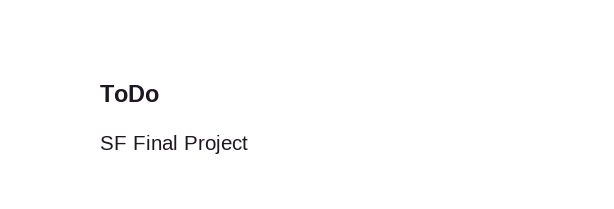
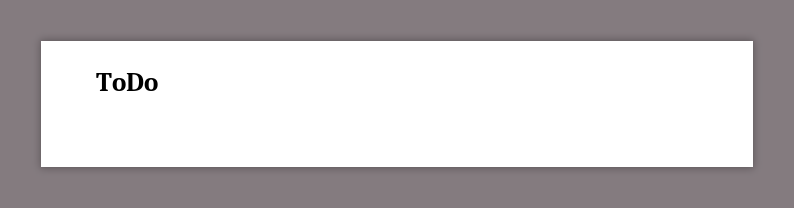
[100,135,248,154] // SF Final Project -> (158, 82) none

